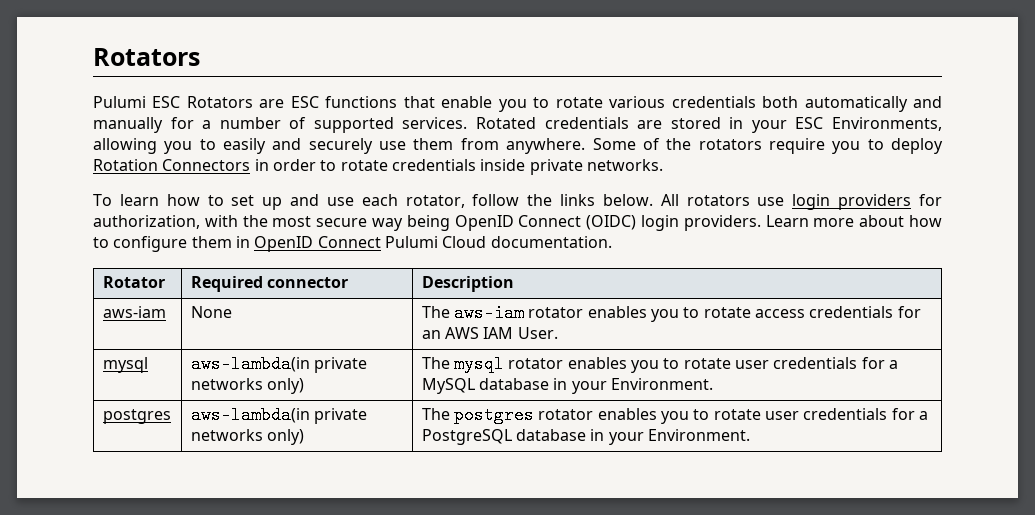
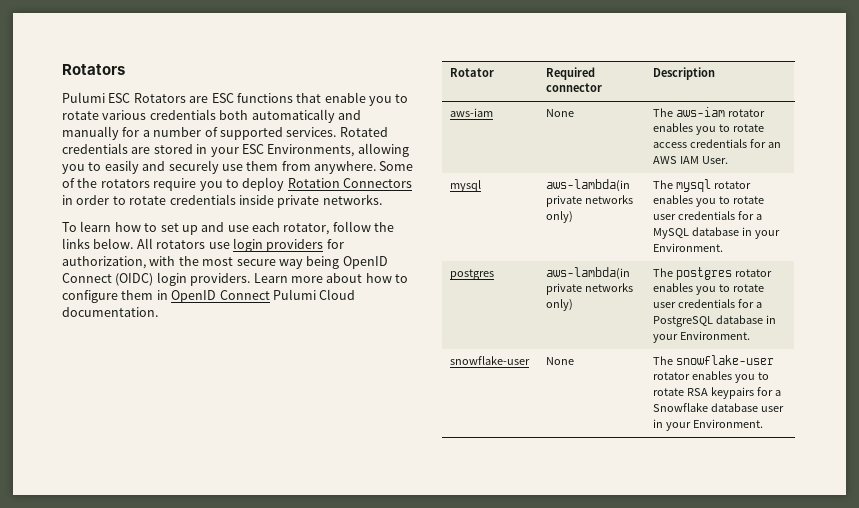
(750, 435) none -> [450,356,531,365] [546,357,575,365] [653,355,775,365] [653,371,769,383] [653,387,781,399] [653,403,785,412] [653,419,764,431] // snowflake-user | None | The snowflake-user rotator enables you to rotate RSA keypairs for a Snowflake database user in your Environment.

